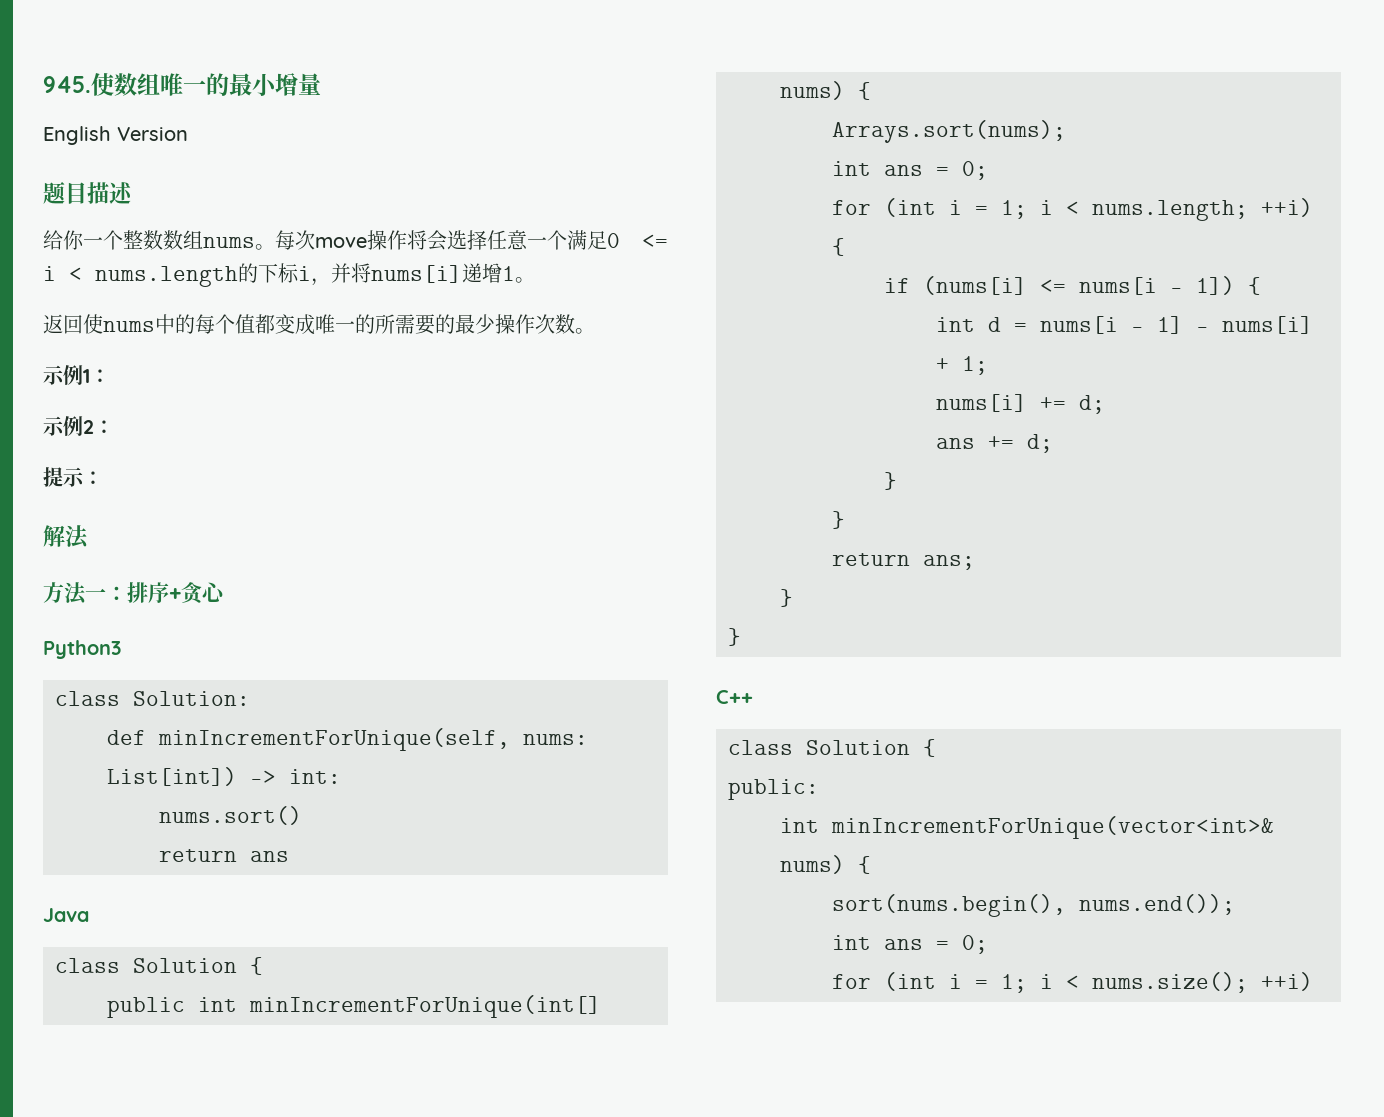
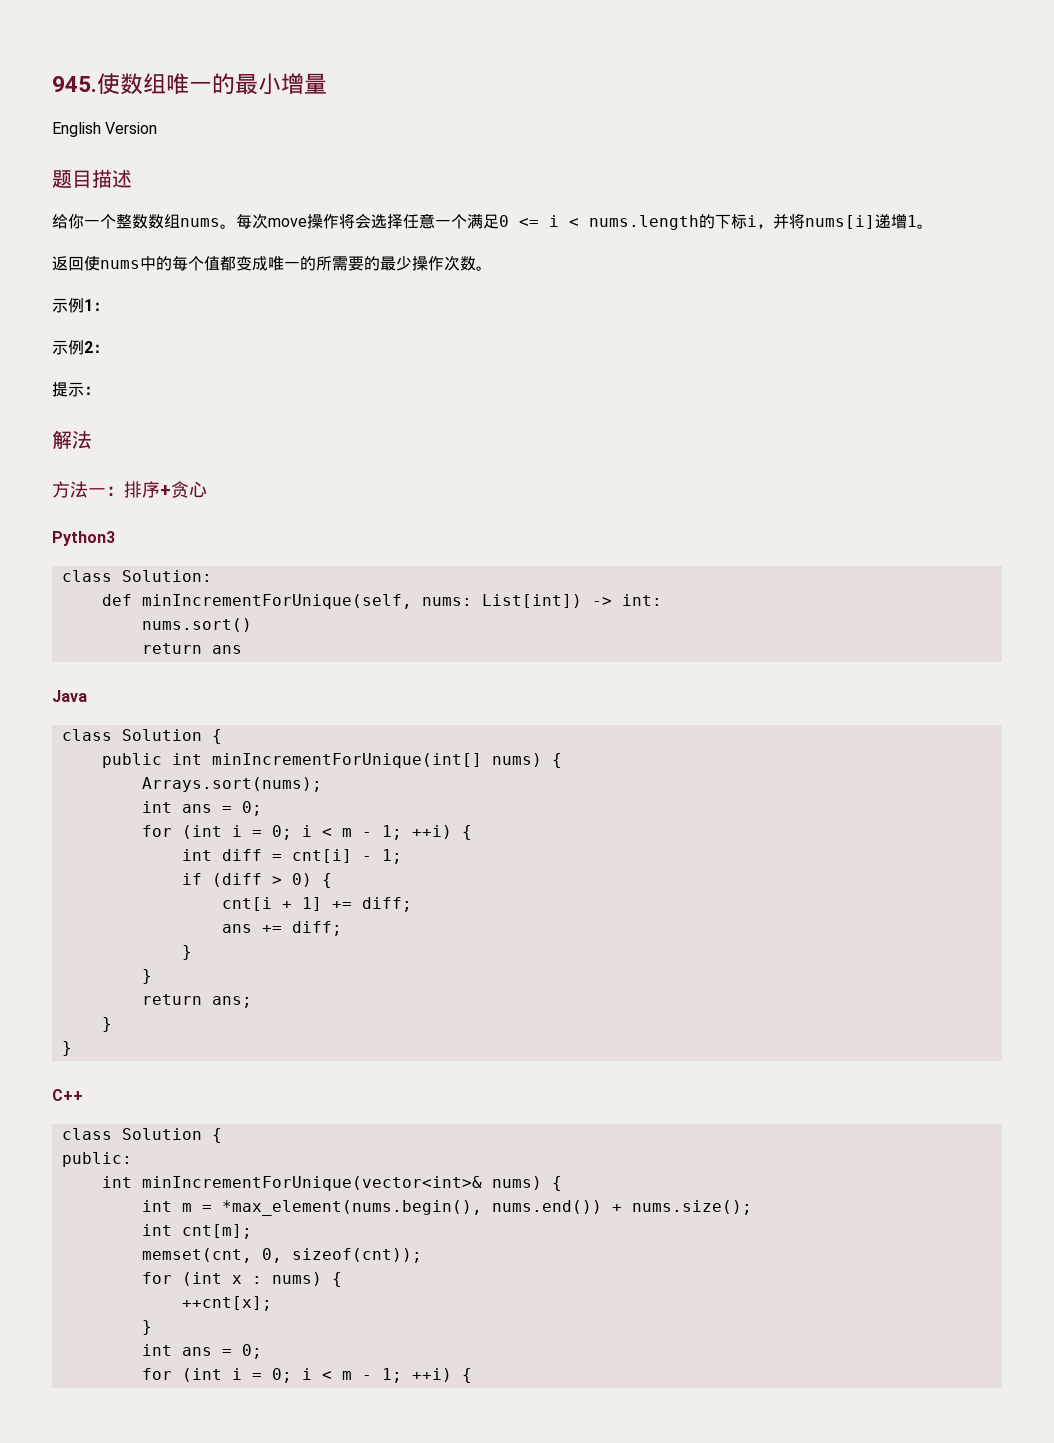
[1001,200,1248,221] 1; i < nums.length; -> [271,825,402,840] 0; i < m - 1;
[884,276,1261,295] [936,316,1313,334] [936,356,988,375] [936,394,1105,414] if (nums[i] <= nums[i - 1]) { // int d = nums[i - 1] - nums[i] + 1; // nums[i] += d; -> [181,849,402,864] [181,873,332,888] [221,897,412,912] int diff = cnt[i] - 1; // if (diff > 0) { // cnt[i + 1] += diff;
[1027,434,1053,453] d; -> [291,921,342,936] diff;
[832,894,1235,917] [832,935,988,954] [832,972,1313,993] sort(nums.begin(), nums.end()); // int ans = 0; // for (int i = 1; i < nums.size(); ++i) -> [141,1200,752,1216] [141,1224,252,1239] [141,1248,422,1263] [141,1272,342,1287] [181,1296,272,1311] [141,1320,152,1335] [141,1344,262,1359] [141,1368,472,1383] int m = *max_element(nums.begin(), nums.end()) + nums.size(); // int cnt[m]; // memset(cnt, 0, sizeof(cnt)); // for (int x : nums) { // ++cnt[x]; // } // int ans = 0; // for (int i = 0; i < m - 1; ++i) {

